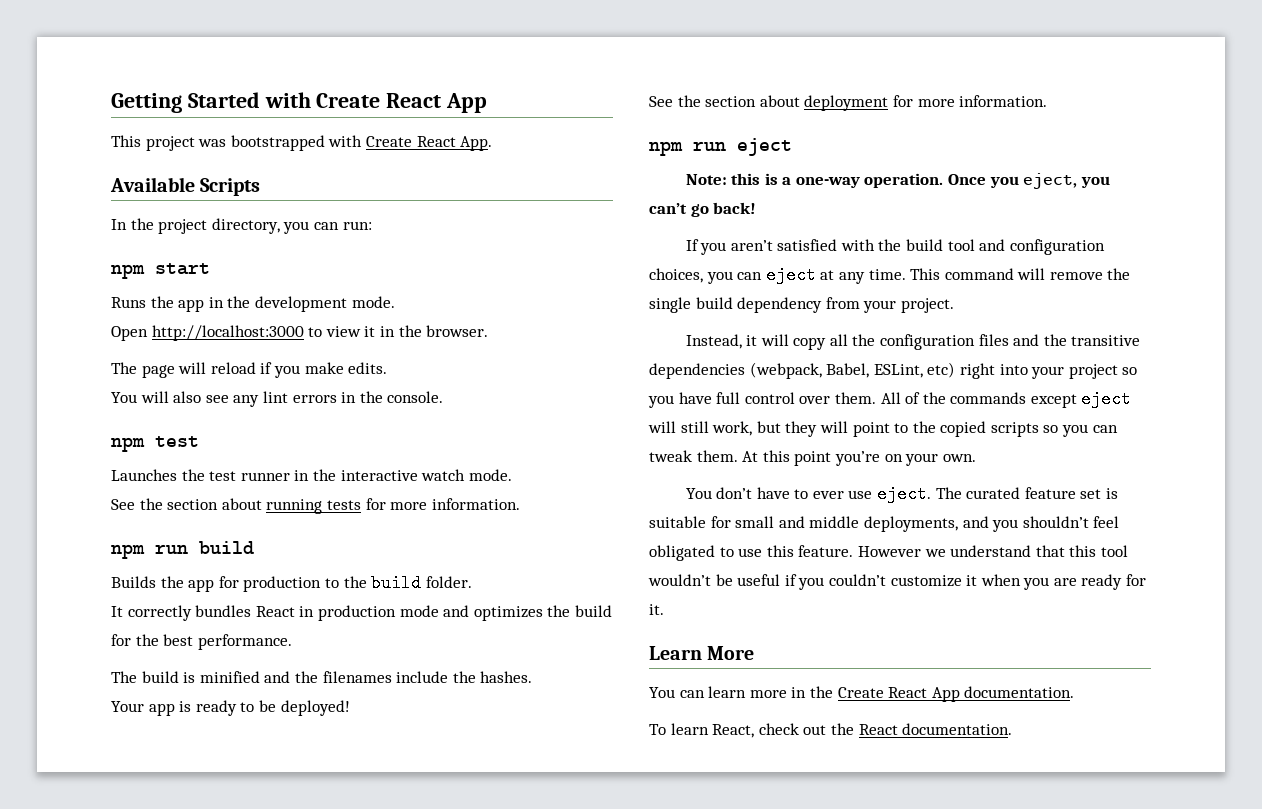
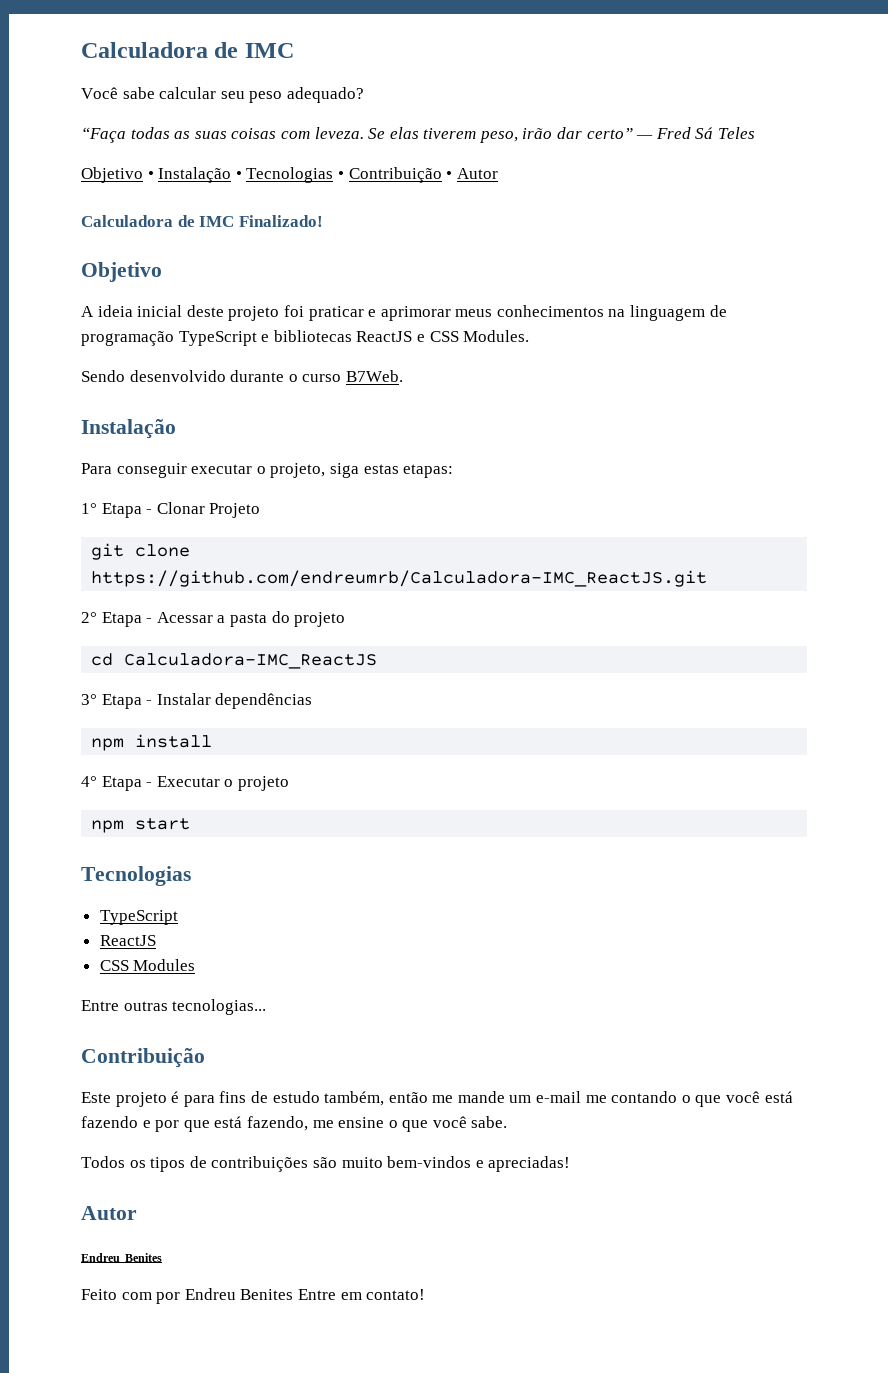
[111,92,488,113] [111,135,493,151] [110,177,261,196] [111,218,372,234] [111,263,210,279] [111,296,395,312] [111,325,489,341] [111,362,388,378] [111,391,444,407] [111,436,199,452] [111,469,512,481] [111,498,520,514] [111,541,254,559] [111,574,472,592] [111,605,612,621] [111,634,292,650] [111,671,533,683] [111,700,350,716] [649,95,1048,111] [649,138,792,156] [685,173,1110,189] [649,202,757,217] [685,239,1105,255] [649,266,1131,284] [649,297,954,313] [685,334,1141,350] [649,362,1138,379] [648,390,1132,408] [648,421,1118,437] [649,450,976,466] [685,485,1118,503] [649,516,1120,532] [649,545,1128,561] [648,574,1147,590] [649,604,664,615] [649,646,755,660] [649,686,1075,702] [649,723,1013,738] Getting Started with Create React App // This project was bootstrapped with Create React App. // Available Scripts // In the project directory, you can run: // npm start // Runs the app in the development mode. // Open http://localhost:3000 to view it in the browser. // The page will reload if you make edits. // You will also see any lint errors in the console. // npm test // Launches the test runner in the interactive watch mode. // See the section about running tests for more information. // npm run build // Builds the app for production to the build folder. // It correctly bundles React in production mode and optimizes the build for the best performance. // The build is minified and the filenames include the hashes. // Your app is ready to be deployed! // See the section about deployment for more information. // npm run eject // Note: this is a one-way operation. Once you eject, you can’t go back! // If you aren’t satisfied with the build tool and configuration choices, you can eject at any time. This command will remove the single build dependency from your project. // Instead, it will copy all the configuration files and the transitive dependencies (webpack, Babel, ESLint, etc) right into your project so you have full control over them. All of the commands except eject will still work, but they will point to the copied scripts so you can tweak them. At this point you’re on your own. // You don’t have to ever use eject. The curated feature set is suitable for small and middle deployments, and you shouldn’t feel obligated to use this feature. However we understand that this tool wouldn’t be useful if you couldn’t customize it when you are ready for it. // Learn More // You can learn more in the Create React App documentation. // To learn React, check out the React documentation. -> [81,42,294,58] [81,87,364,103] [81,127,756,143] [81,167,498,183] [81,215,323,227] [81,262,162,282] [81,305,727,321] [81,330,530,346] [81,370,403,382] [81,419,176,439] [81,463,454,478] [81,502,261,518] [91,543,191,560] [91,570,708,587] [81,611,346,627] [91,653,378,669] [81,693,313,709] [91,734,213,751] [81,776,289,791] [91,818,191,833] [81,866,191,886] [99,910,178,925] [99,935,156,946] [99,959,196,971] [81,999,267,1015] [81,1048,205,1068] [81,1091,793,1107] [81,1116,508,1132] [81,1156,571,1172] [81,1206,137,1220] [81,1253,162,1262] [81,1288,426,1304] Calculadora de IMC // Você sabe calcular seu peso adequado? // “Faça todas as suas coisas com leveza. Se elas tiverem peso, irão dar certo” — Fred Sá Teles // Objetivo • Instalação • Tecnologias • Contribuição • Autor // Calculadora de IMC Finalizado! // Objetivo // A ideia inicial deste projeto foi praticar e aprimorar meus conhecimentos na linguagem de programação TypeScript e bibliotecas ReactJS e CSS Modules. // Sendo desenvolvido durante o curso B7Web. // Instalação // Para conseguir executar o projeto, siga estas etapas: // 1° Etapa - Clonar Projeto // git clone https://github.com/endreumrb/Calculadora-IMC_ReactJS.git // 2° Etapa - Acessar a pasta do projeto // cd Calculadora-IMC_ReactJS // 3° Etapa - Instalar dependências // npm install // 4° Etapa - Executar o projeto // npm start // Tecnologias // TypeScript // ReactJS // CSS Modules // Entre outras tecnologias... // Contribuição // Este projeto é para fins de estudo também, então me mande um e-mail me contando o que você está fazendo e por que está fazendo, me ensine o que você sabe. // Todos os tipos de contribuições são muito bem-vindos e apreciadas! // Autor // Endreu Benites // Feito com por Endreu Benites Entre em contato!

